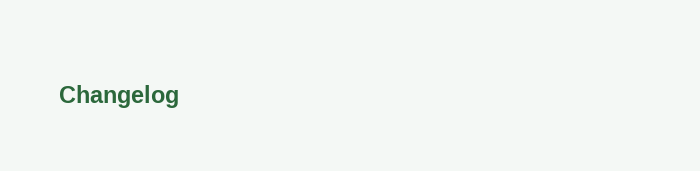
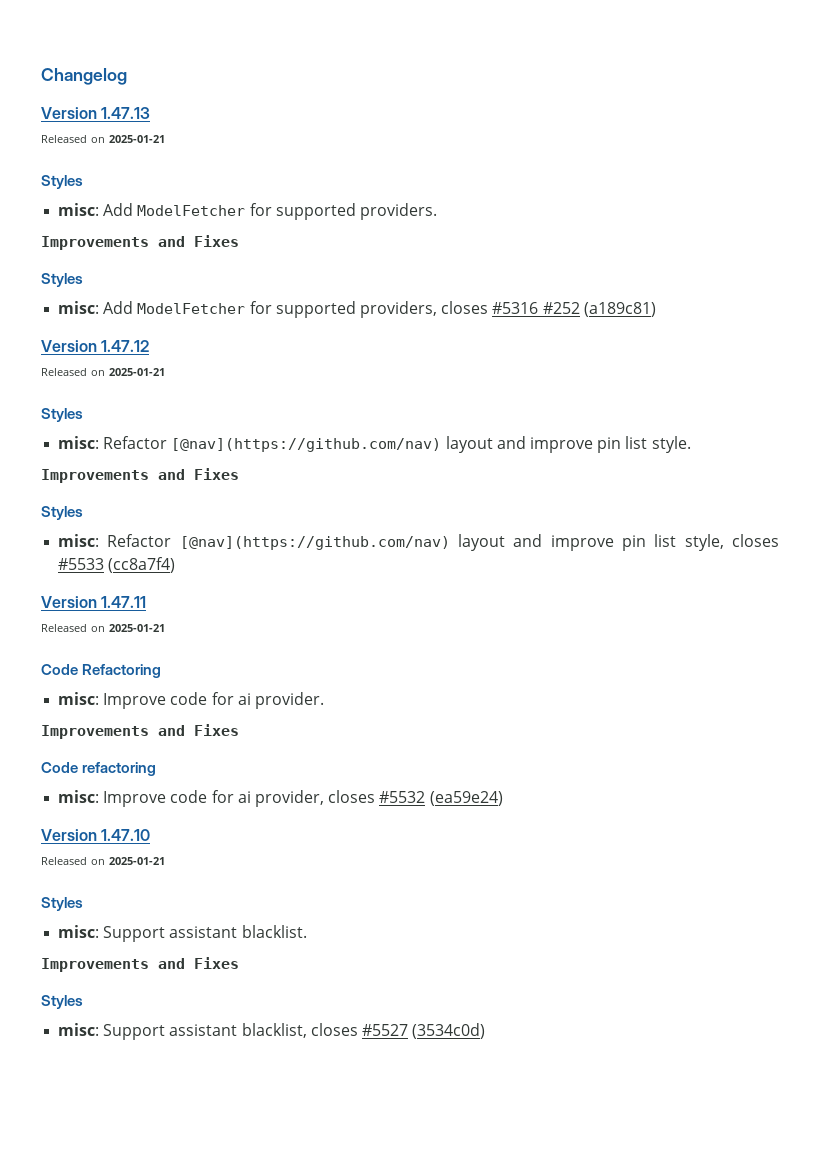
(179, 96) none -> [41,107,151,119] [41,135,166,143] [41,175,83,189] [58,203,437,220] [41,235,239,250] [41,273,83,287] [58,301,656,318] [41,340,150,352] [41,368,166,376] [41,408,83,422] [58,436,691,453] [41,468,239,483] [41,506,83,520] [58,534,779,551] [58,557,176,573] [41,596,147,608] [41,624,166,632] [41,664,162,678] [58,692,324,709] [41,724,239,739] [41,762,157,776] [58,790,503,807] [41,829,151,841] [41,857,166,865] [41,897,83,911] [58,925,307,942] [41,957,239,972] [41,995,83,1009] [58,1023,486,1040] // Version 1.47.13 // Released on 2025-01-21 // Styles // misc: Add ModelFetcher for supported providers. // Improvements and Fixes // Styles // misc: Add ModelFetcher for supported providers, closes #5316 #252 (a189c81) // Version 1.47.12 // Released on 2025-01-21 // Styles // misc: Refactor [@nav](https://github.com/nav) layout and improve pin list style. // Improvements and Fixes // Styles // misc: Refactor [@nav](https://github.com/nav) layout and improve pin list style, closes #5533 (cc8a7f4) // Version 1.47.11 // Released on 2025-01-21 // Code Refactoring // misc: Improve code for ai provider. // Improvements and Fixes // Code refactoring // misc: Improve code for ai provider, closes #5532 (ea59e24) // Version 1.47.10 // Released on 2025-01-21 // Styles // misc: Support assistant blacklist. // Improvements and Fixes // Styles // misc: Support assistant blacklist, closes #5527 (3534c0d)

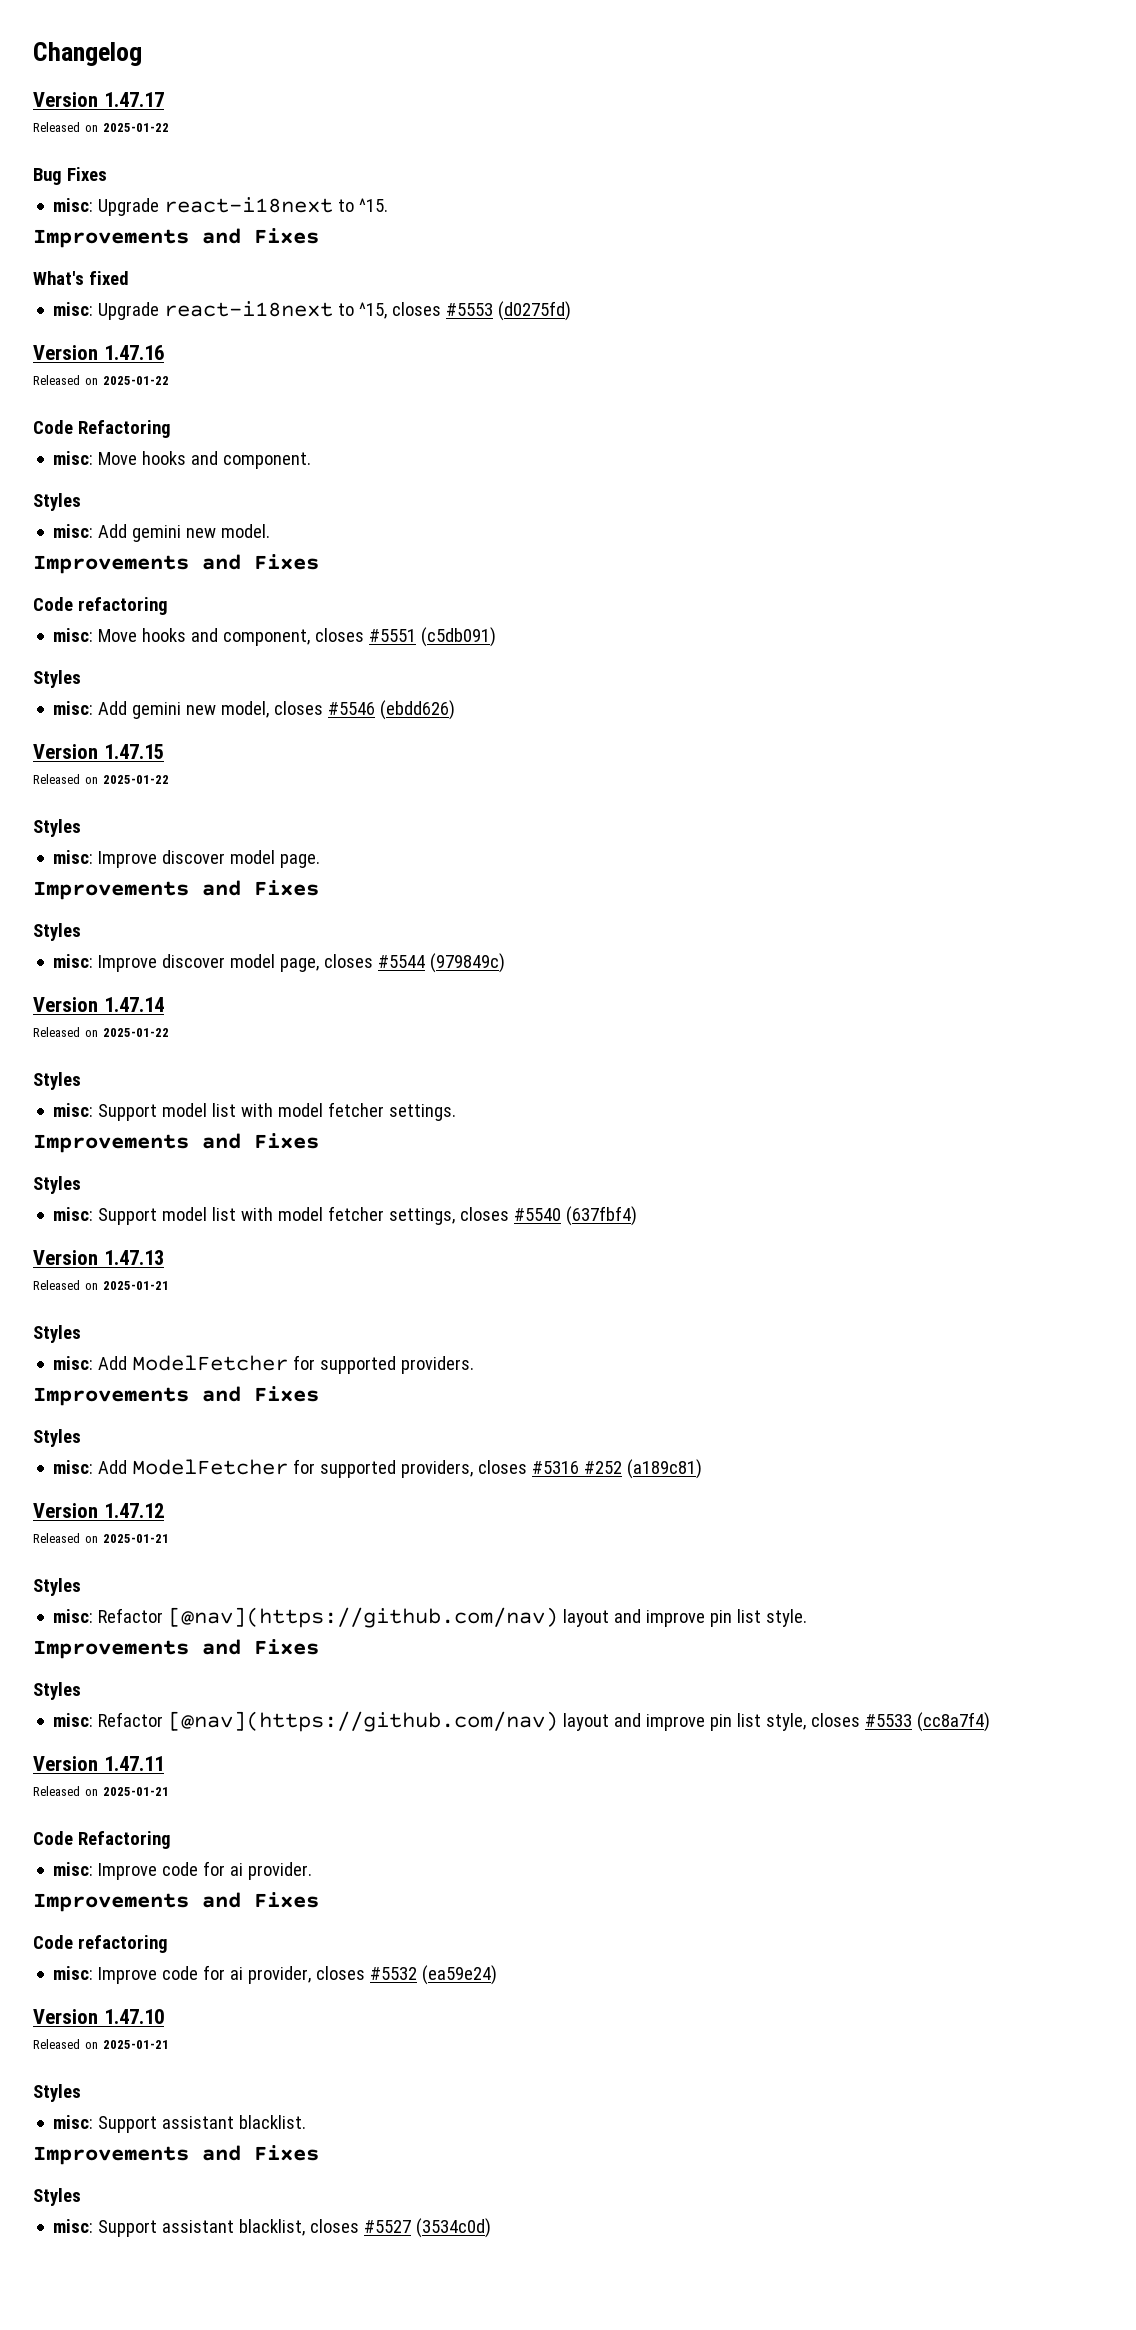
(127, 76) none -> [33,92,164,107] [33,122,169,132] [33,167,107,185] [53,197,389,216] [33,228,319,248] [33,271,129,285] [53,301,572,321] [33,345,164,360] [33,375,169,385] [33,420,171,438] [53,451,312,469] [33,493,81,511] [53,524,271,542] [33,554,319,574] [33,597,168,615] [53,627,497,647] [33,670,81,688] [53,700,456,720] [33,744,164,759] [33,774,169,784] [33,819,81,837] [53,850,321,868] [33,880,319,900] [33,923,81,941] [53,953,506,973] [33,997,164,1012] [33,1027,169,1037] [33,1072,81,1090] [53,1102,457,1121] [33,1133,319,1153] [33,1176,81,1194] [53,1206,638,1226] // Version 1.47.17 // Released on 2025-01-22 // Bug Fixes // misc: Upgrade react-i18next to ^15. // Improvements and Fixes // What's fixed // misc: Upgrade react-i18next to ^15, closes #5553 (d0275fd) // Version 1.47.16 // Released on 2025-01-22 // Code Refactoring // misc: Move hooks and component. // Styles // misc: Add gemini new model. // Improvements and Fixes // Code refactoring // misc: Move hooks and component, closes #5551 (c5db091) // Styles // misc: Add gemini new model, closes #5546 (ebdd626) // Version 1.47.15 // Released on 2025-01-22 // Styles // misc: Improve discover model page. // Improvements and Fixes // Styles // misc: Improve discover model page, closes #5544 (979849c) // Version 1.47.14 // Released on 2025-01-22 // Styles // misc: Support model list with model fetcher settings. // Improvements and Fixes // Styles // misc: Support model list with model fetcher settings, closes #5540 (637fbf4)

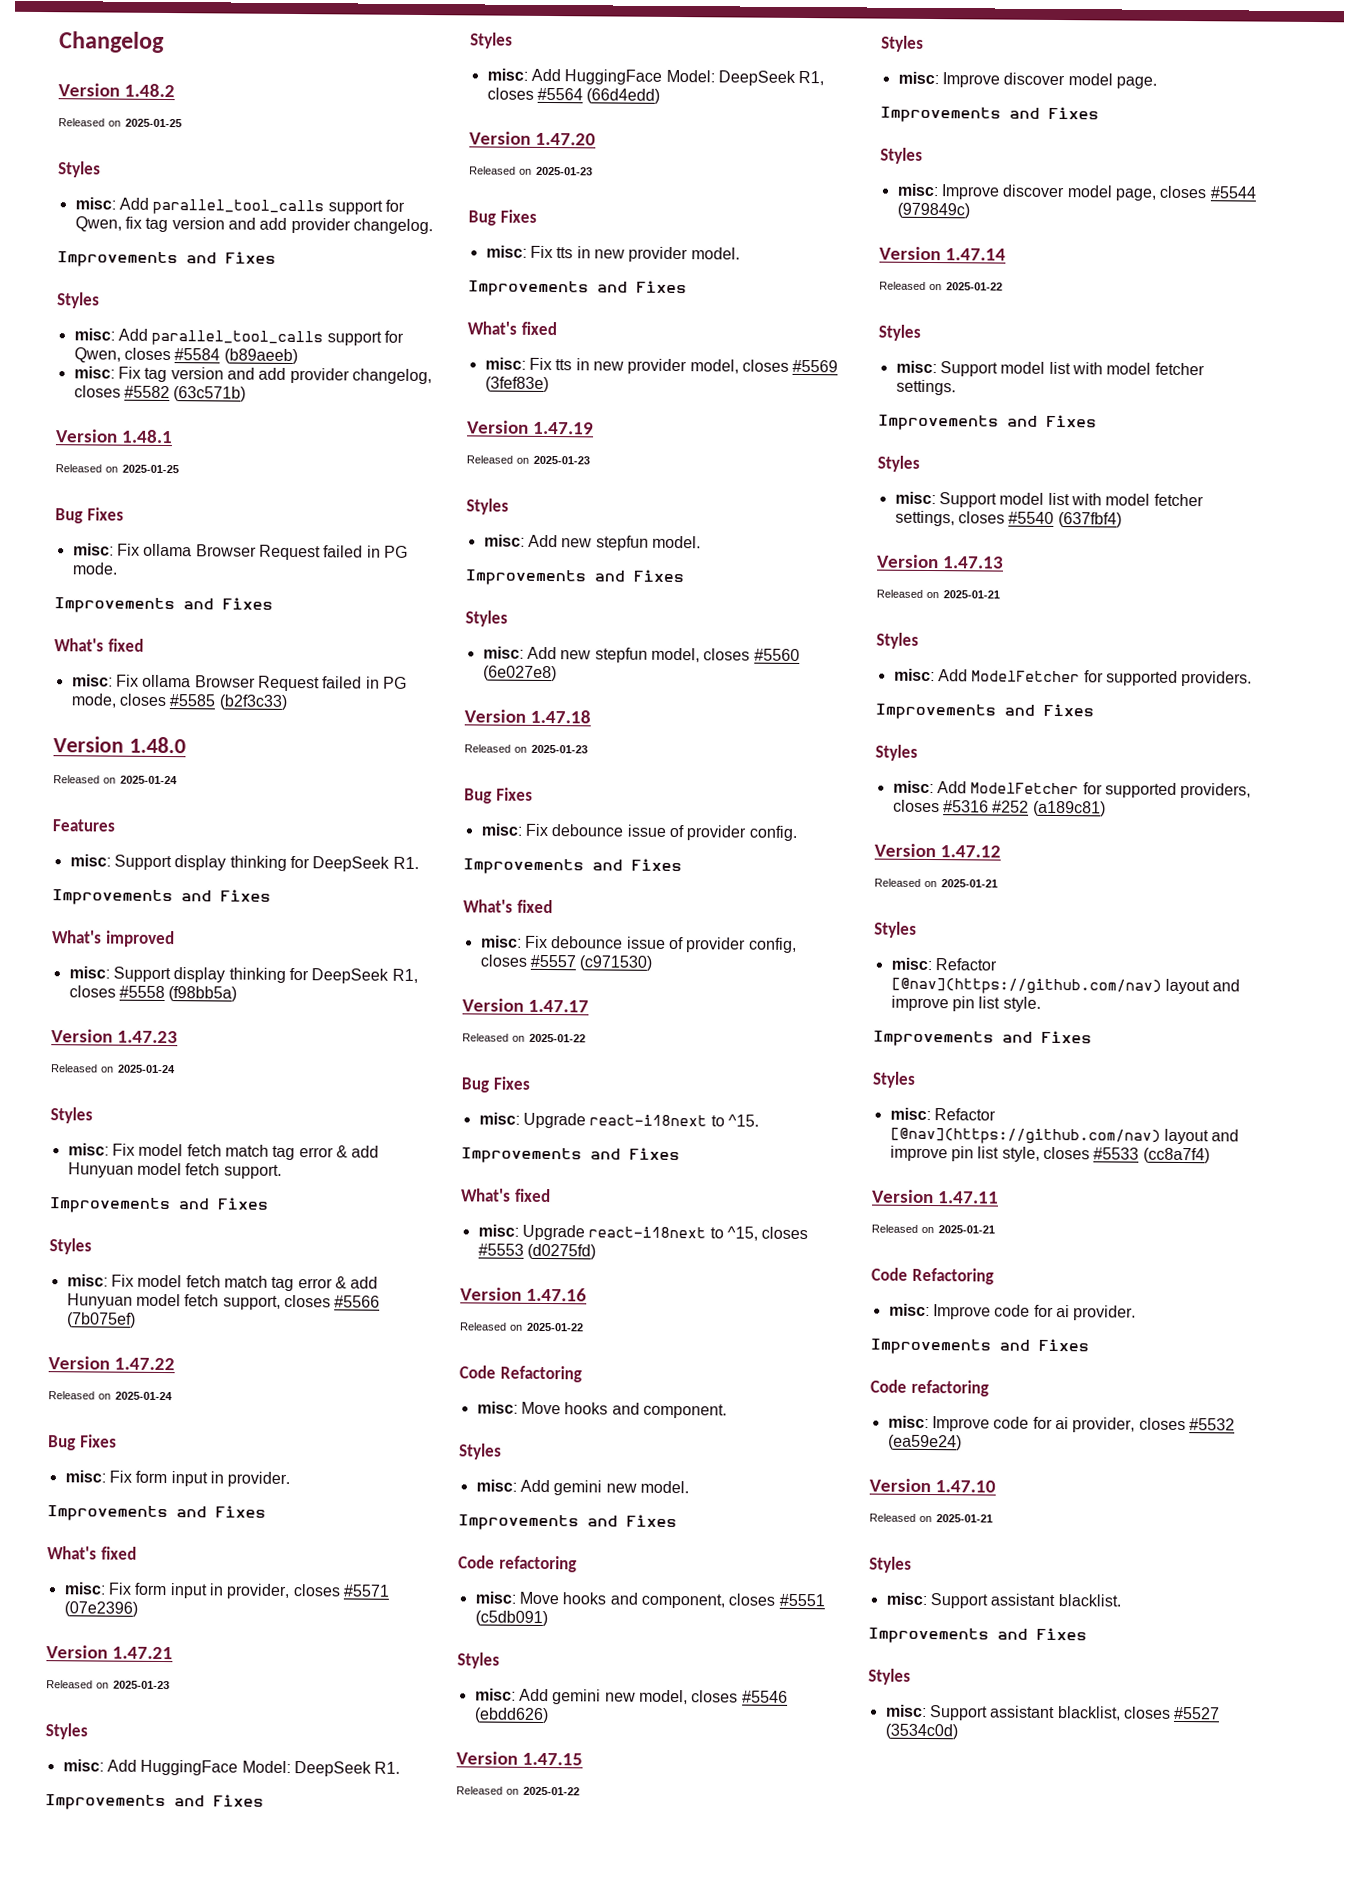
(142, 54) none -> [58,83,176,98] [58,118,182,128] [58,161,101,178] [74,197,405,216] [74,216,433,235] [57,251,276,268] [57,292,100,309] [73,328,404,347] [73,347,298,365] [73,366,432,385] [73,385,247,402] [55,429,174,444] [55,464,179,474] [55,507,124,524] [72,543,408,561] [71,562,118,575] [54,597,273,614] [54,638,144,652] [71,674,407,692] [70,693,287,710] [53,736,186,754] [53,775,178,785] [52,819,116,832] [69,854,419,872] [52,889,271,906] [52,930,175,948] [68,966,418,984] [68,985,238,1002] [51,1029,179,1044] [51,1064,176,1074] [50,1107,93,1124] [67,1143,380,1161] [67,1162,282,1179] [49,1197,269,1214] [49,1238,92,1255] [66,1274,379,1292] [66,1293,381,1310] [66,1312,136,1328] [48,1356,176,1371] [48,1391,173,1401] [48,1434,117,1451] [64,1470,291,1488] [47,1505,266,1522] [47,1546,137,1560] [63,1582,390,1600] [63,1601,138,1617] [46,1645,174,1660] [46,1680,170,1690] [45,1723,88,1740] [62,1759,401,1777] [45,1794,264,1811] [470,32,513,49] [486,68,825,86] [486,87,661,104] [469,131,597,146] [469,166,593,176] [468,209,537,226] [485,245,740,263] [468,280,687,297] [467,321,557,336] [484,357,839,375] [484,376,549,393] [467,420,595,435] [466,455,590,465] [466,498,509,515] [483,534,701,551] [465,569,684,586] [465,610,508,627] [482,646,800,663] [482,665,557,682] [464,709,592,724] [464,744,588,754] [464,787,533,804] [480,823,797,841] [463,858,682,875] [463,899,553,914] [480,935,797,953] [479,954,653,971] // Version 1.48.2 // Released on 2025-01-25 // Styles // misc: Add parallel_tool_calls support for Qwen, fix tag version and add provider changelog. // Improvements and Fixes // Styles // misc: Add parallel_tool_calls support for Qwen, closes #5584 (b89aeeb) // misc: Fix tag version and add provider changelog, closes #5582 (63c571b) // Version 1.48.1 // Released on 2025-01-25 // Bug Fixes // misc: Fix ollama Browser Request failed in PG mode. // Improvements and Fixes // What's fixed // misc: Fix ollama Browser Request failed in PG mode, closes #5585 (b2f3c33) // Version 1.48.0 // Released on 2025-01-24 // Features // misc: Support display thinking for DeepSeek R1. // Improvements and Fixes // What's improved // misc: Support display thinking for DeepSeek R1, closes #5558 (f98bb5a) // Version 1.47.23 // Released on 2025-01-24 // Styles // misc: Fix model fetch match tag error & add Hunyuan model fetch support. // Improvements and Fixes // Styles // misc: Fix model fetch match tag error & add Hunyuan model fetch support, closes #5566 (7b075ef) // Version 1.47.22 // Released on 2025-01-24 // Bug Fixes // misc: Fix form input in provider. // Improvements and Fixes // What's fixed // misc: Fix form input in provider, closes #5571 (07e2396) // Version 1.47.21 // Released on 2025-01-23 // Styles // misc: Add HuggingFace Model: DeepSeek R1. // Improvements and Fixes // Styles // misc: Add HuggingFace Model: DeepSeek R1, closes #5564 (66d4edd) // Version 1.47.20 // Released on 2025-01-23 // Bug Fixes // misc: Fix tts in new provider model. // Improvements and Fixes // What's fixed // misc: Fix tts in new provider model, closes #5569 (3fef83e) // Version 1.47.19 // Released on 2025-01-23 // Styles // misc: Add new stepfun model. // Improvements and Fixes // Styles // misc: Add new stepfun model, closes #5560 (6e027e8) // Version 1.47.18 // Released on 2025-01-23 // Bug Fixes // misc: Fix debounce issue of provider config. // Improvements and Fixes // What's fixed // misc: Fix debounce issue of provider config, closes #5557 (c971530)

